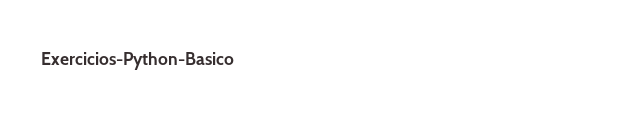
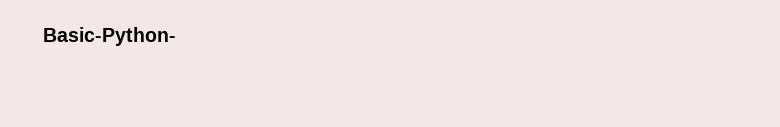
[41,52,234,70] Exercicios-Python-Basico -> [43,27,176,46] Basic-Python-

